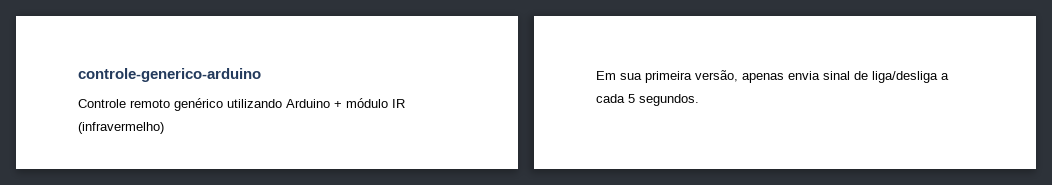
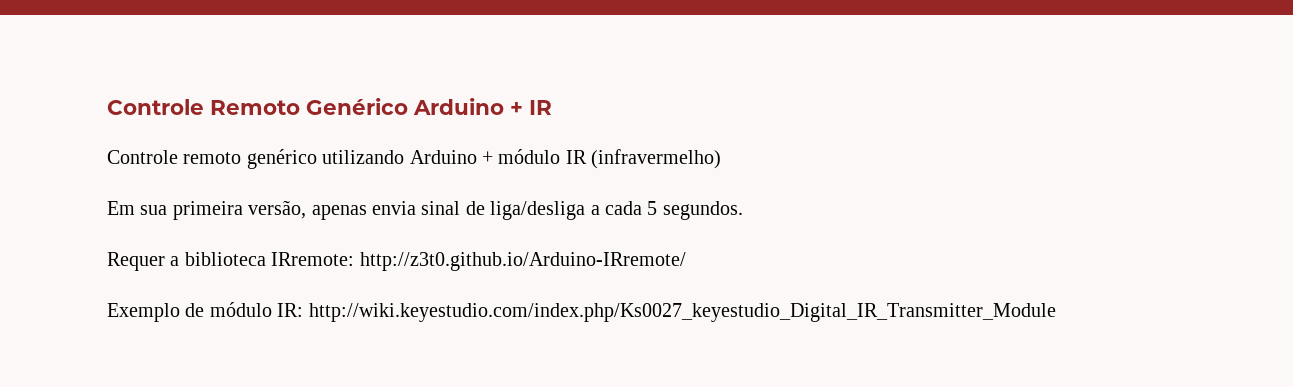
[78,68,261,82] controle-generico-arduino -> [107,98,552,115] Controle Remoto Genérico Arduino + IR
(699, 100) none -> [107,252,686,271] [107,302,1056,322] // Requer a biblioteca IRremote: http://z3t0.github.io/Arduino-IRremote/ // Exemplo de módulo IR: http://wiki.keyestudio.com/index.php/Ks0027_keyestudio_Digital_IR_Transmitter_Module

